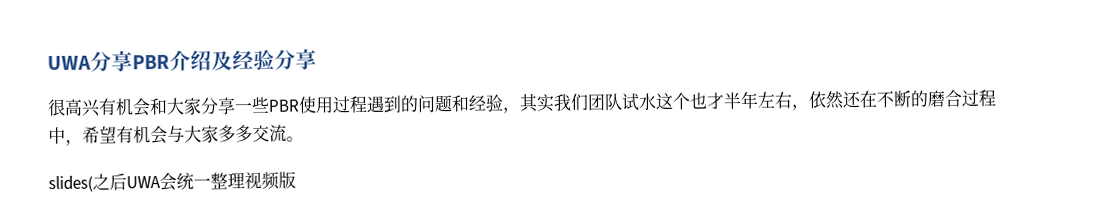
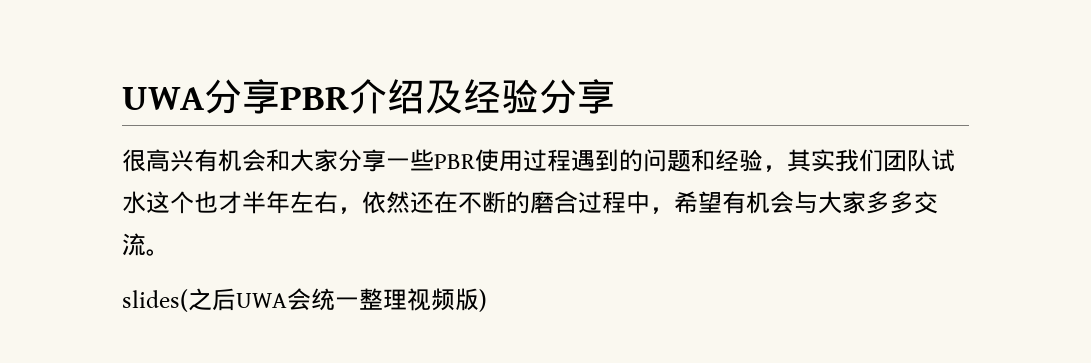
(296, 180) none -> [479,289,487,312] )

